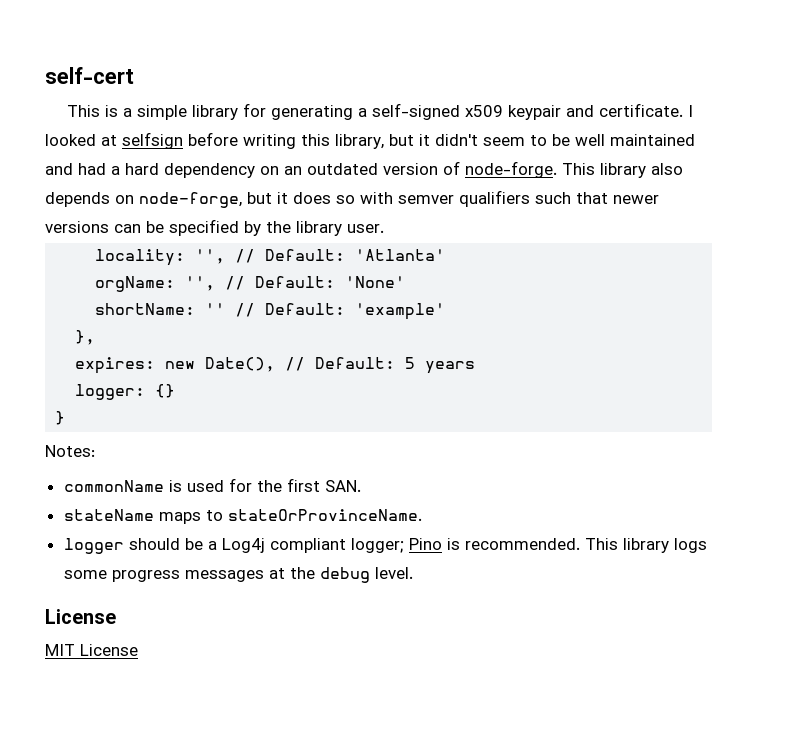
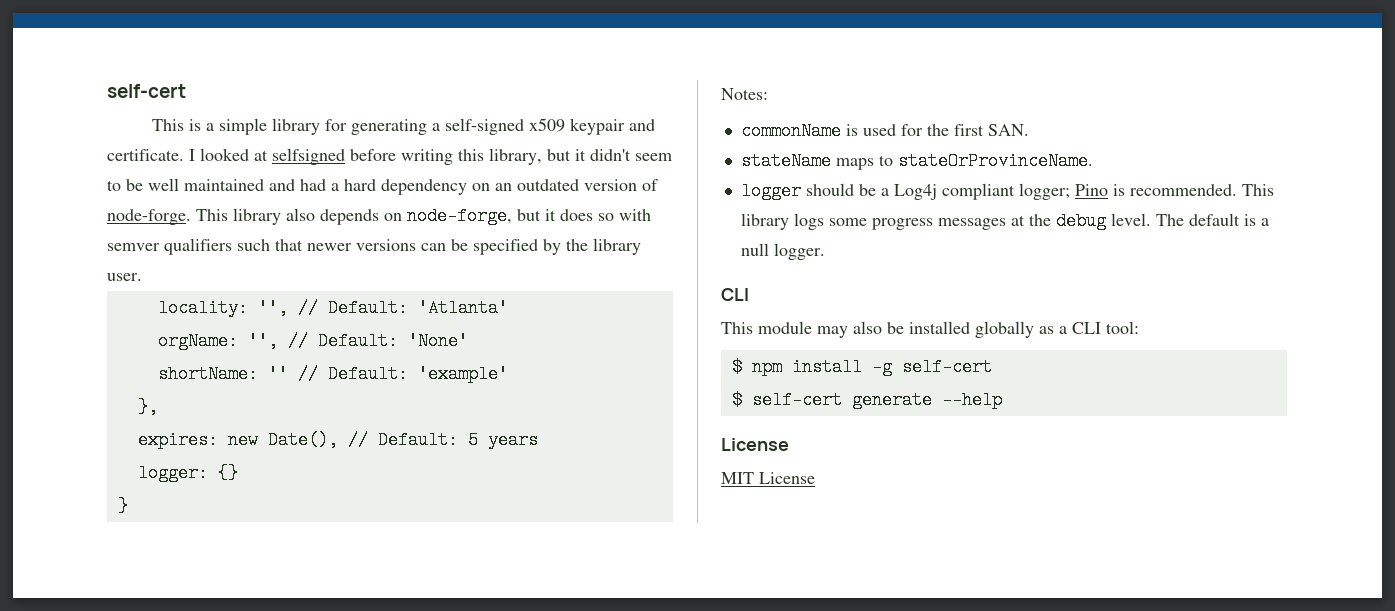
[122,132,183,149] selfsign -> [272,148,345,165] selfsigned
(413, 573) none -> [1155,213,1269,226] [740,243,825,260] [721,288,749,301] [721,321,1139,338] [731,358,992,376] [731,391,1002,409] The default is a null logger. // CLI // This module may also be installed globally as a CLI tool: // $ npm install -g self-cert // $ self-cert generate --help

